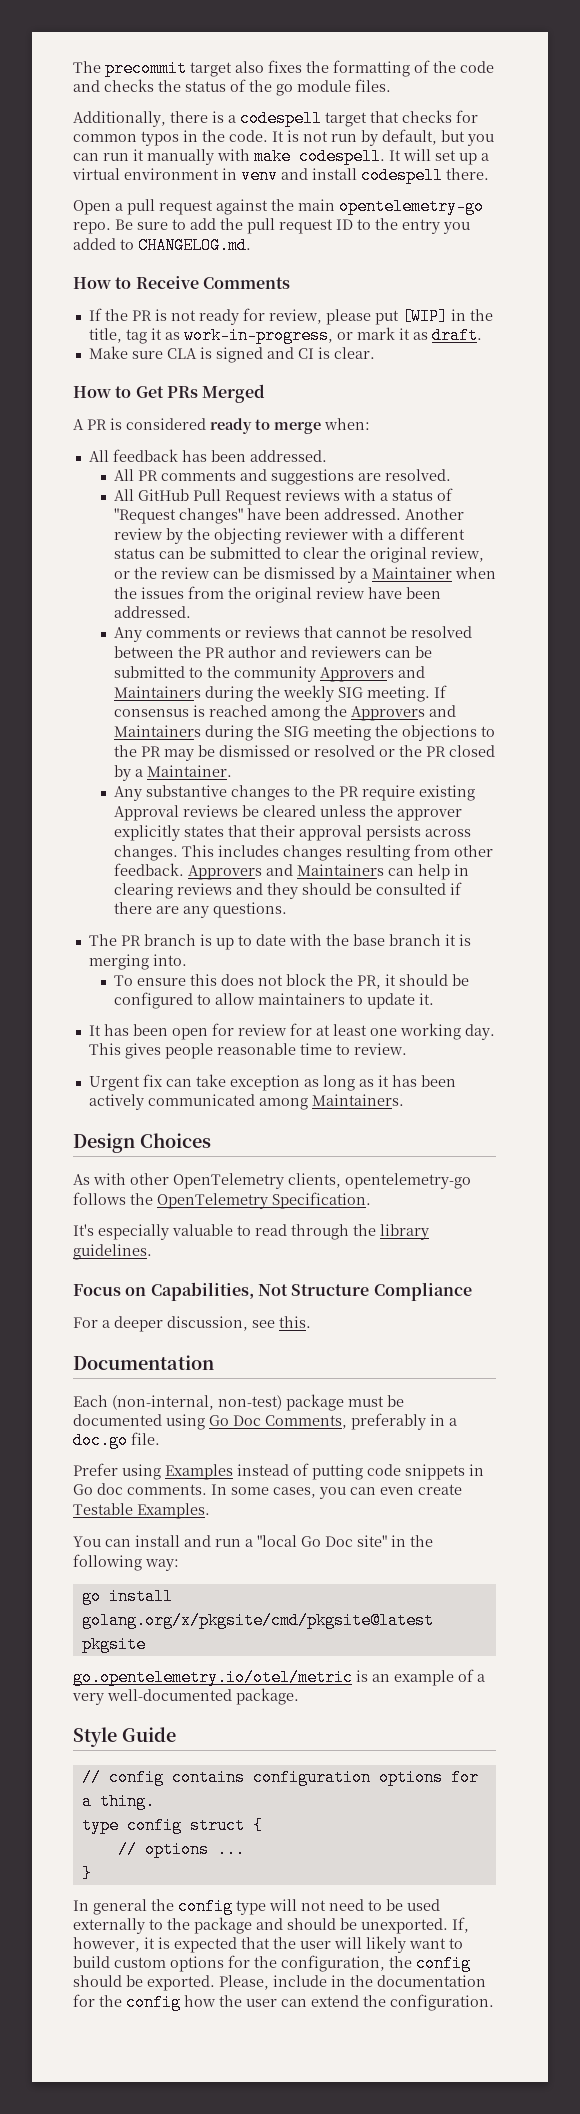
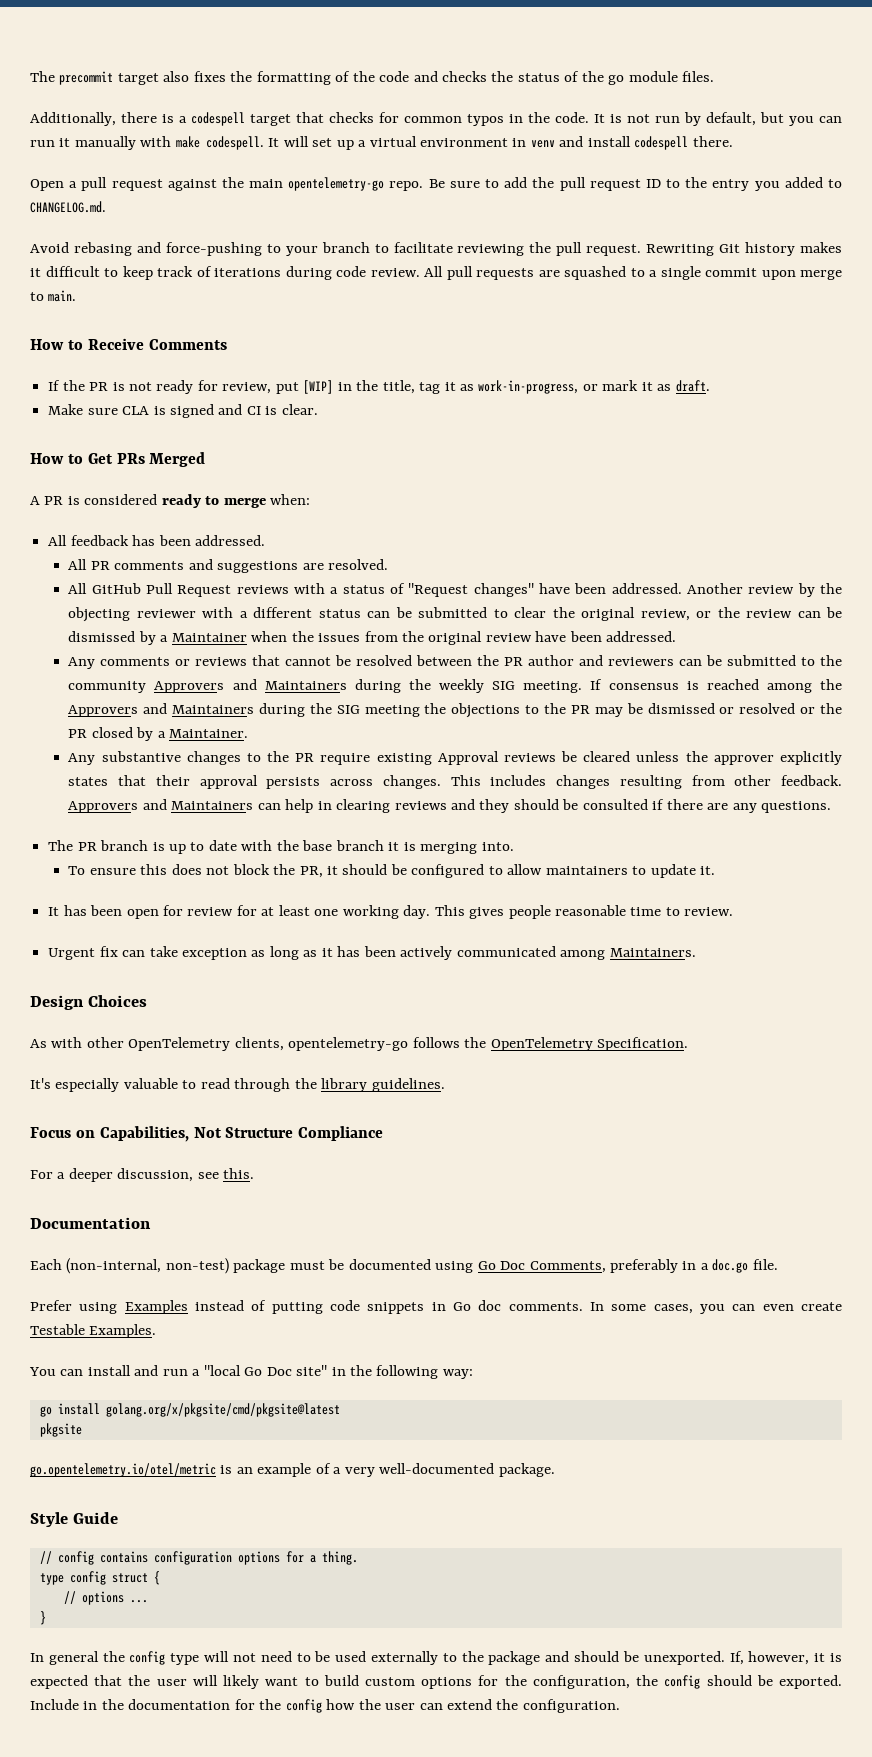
(251, 245) none -> [30,242,842,256] [30,266,842,280] [30,290,77,302] // Avoid rebasing and force-pushing to your branch to facilitate reviewing the pull request. Rewriting Git history makes it difficult to keep track of iterations during code review. All pull requests are squashed to a single commit upon merge to main.
[325,309,371,325] please -> (272, 388) none
[219,1975,327,1990] Please, include -> [30,1699,79,1710] Include

